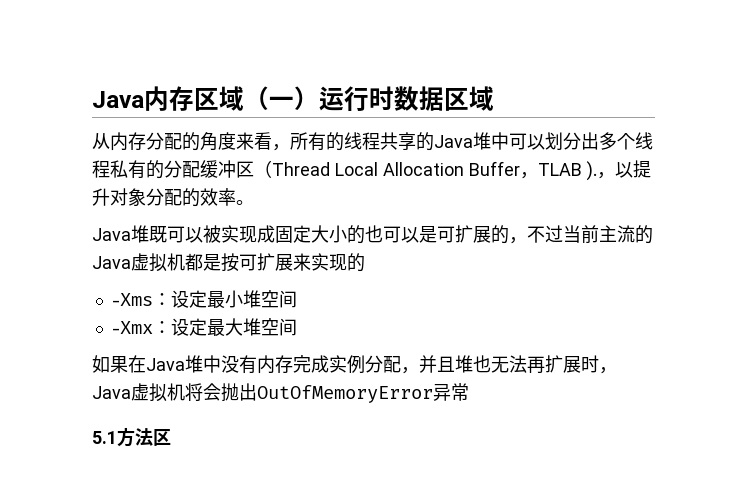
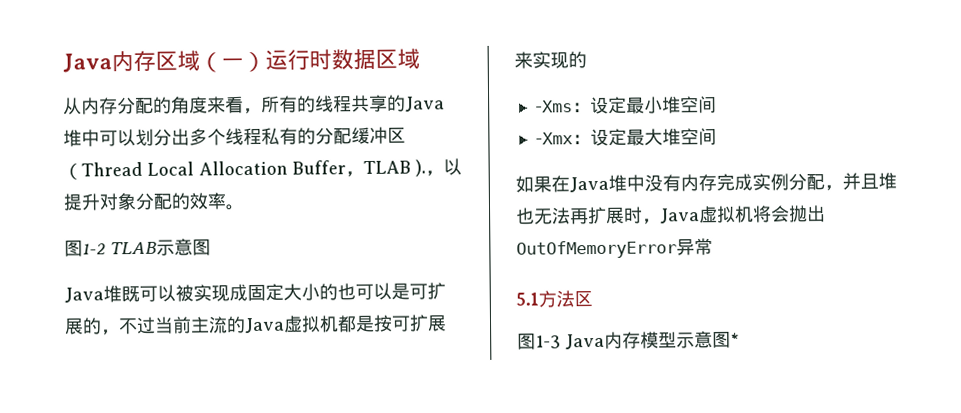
(254, 202) none -> [64,238,211,257] // 图1-2 TLAB示意图
(171, 437) none -> [517,330,740,350] // 图1-3 Java内存模型示意图*

